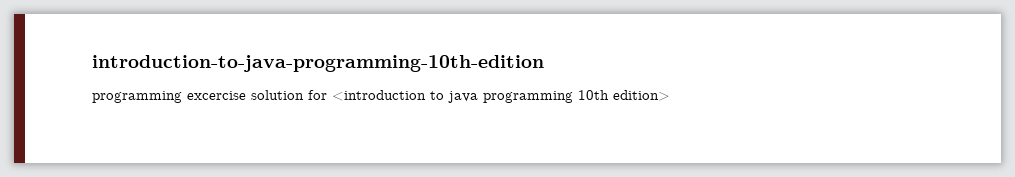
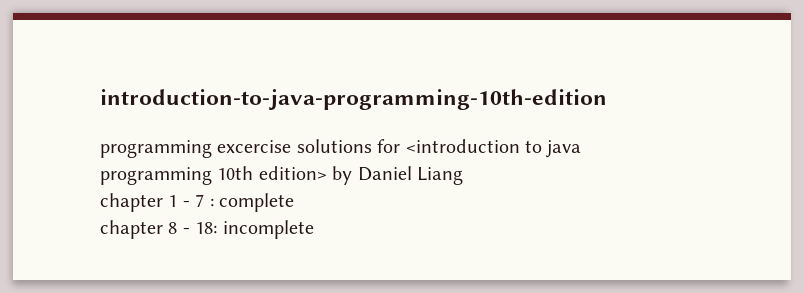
[251,90,304,100] solution -> [296,139,372,153] solutions
(670, 95) none -> [332,166,463,185] [100,193,294,212] [100,220,314,239] by Daniel Liang // chapter 1 - 7 : complete // chapter 8 - 18: incomplete

